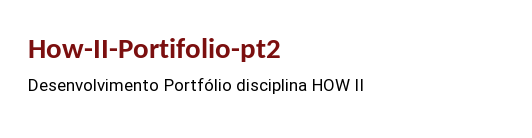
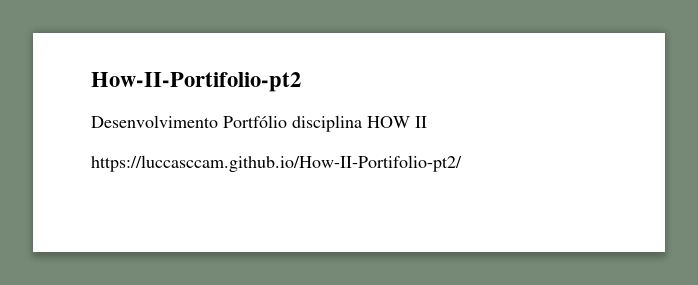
(365, 85) none -> [91,155,462,172] // https://luccasccam.github.io/How-II-Portifolio-pt2/

